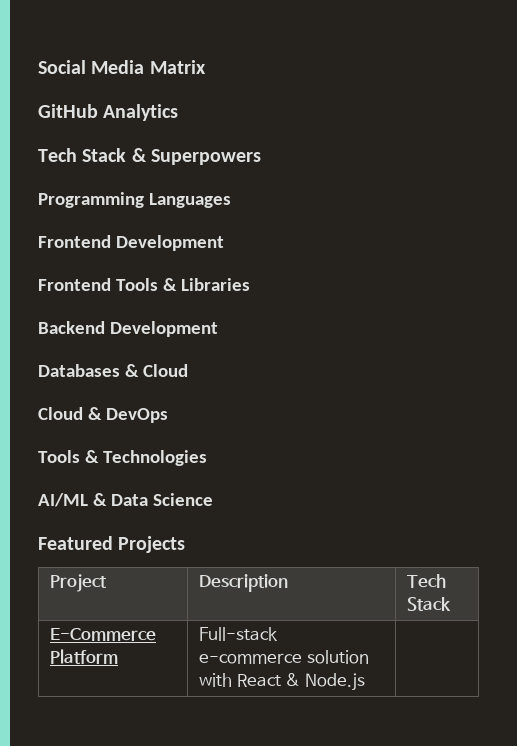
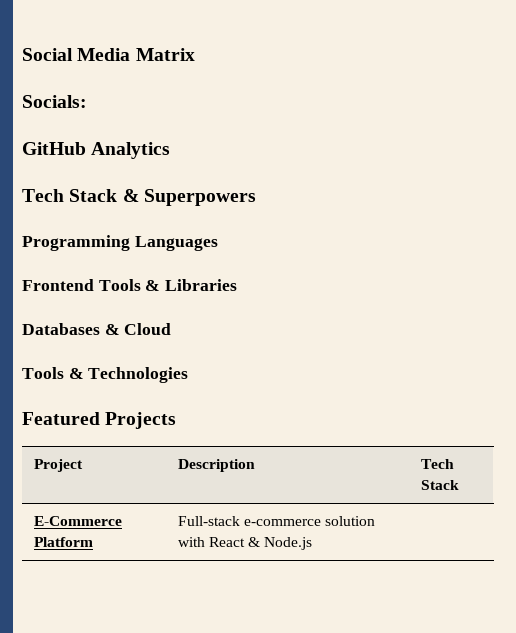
(206, 67) none -> [22,95,87,108] // Socials:
[38,235,225,251] // Frontend Development -> (218, 243) none
[38,321,219,337] // Backend Development -> (238, 285) none
[38,407,169,423] // Cloud & DevOps -> (172, 329) none
[38,493,214,507] // AI/ML & Data Science -> (189, 375) none

